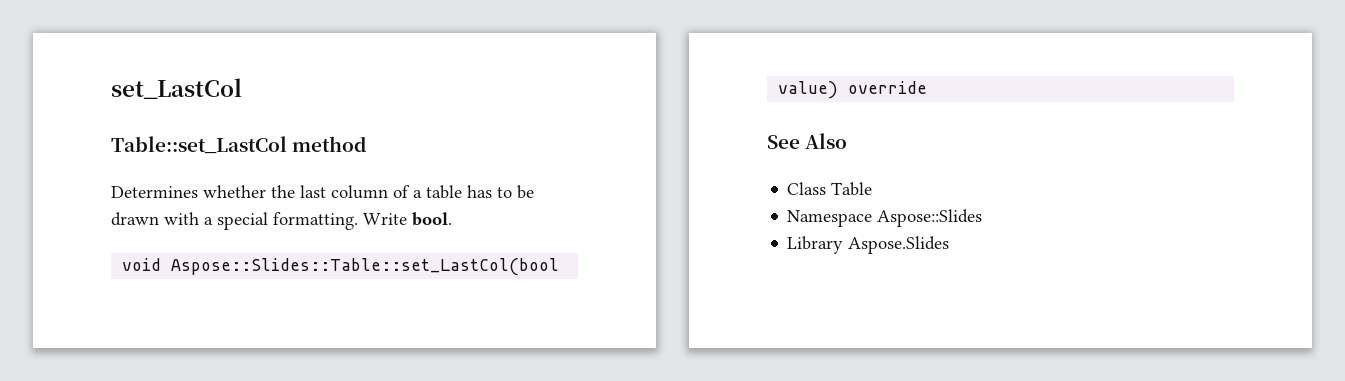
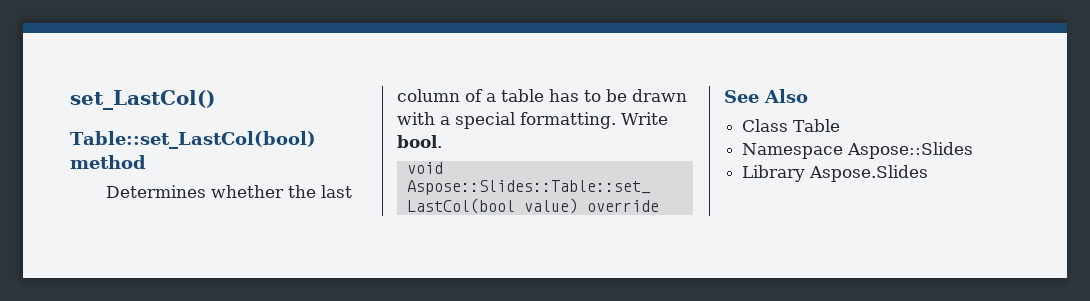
[111,78,242,99] [111,136,287,154] set_LastCol // Table::set_LastCol -> [70,90,215,110] [70,131,316,149] set_LastCol() // Table::set_LastCol(bool)

